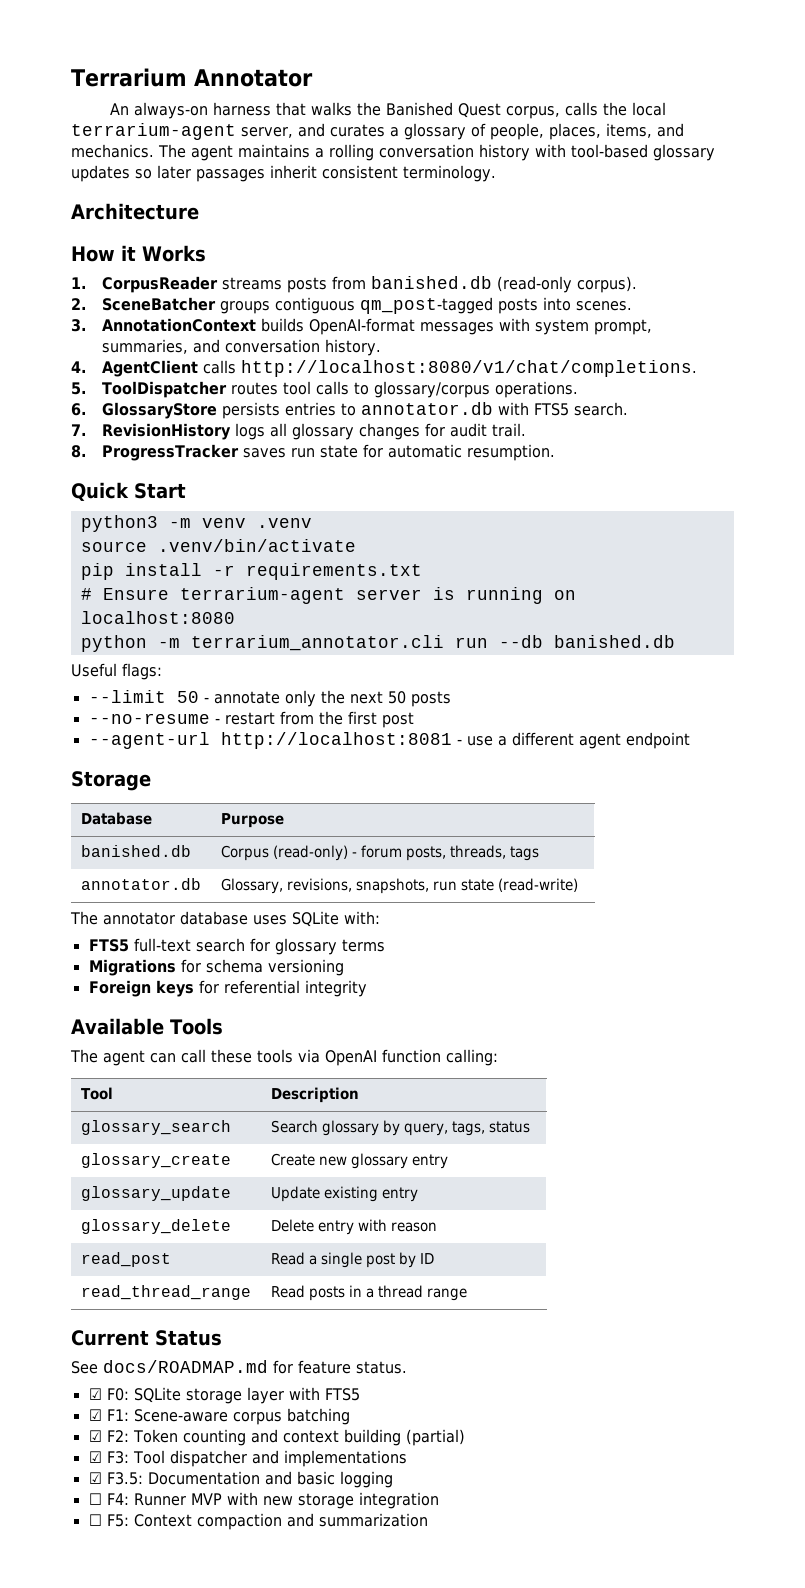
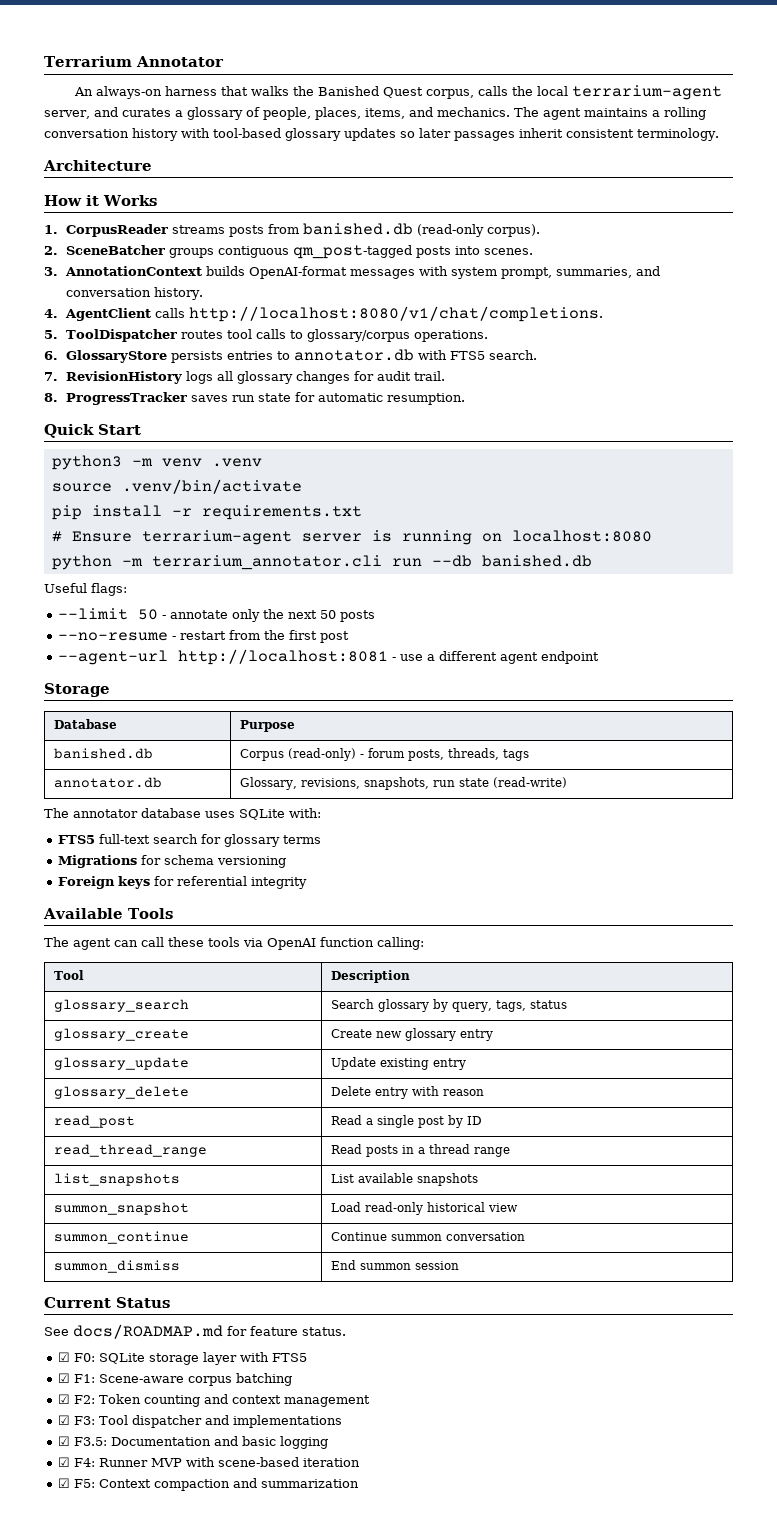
(467, 1294) none -> [54,1173,181,1186] [331,1173,479,1186] [54,1202,190,1215] [331,1202,519,1215] [54,1231,190,1244] [331,1232,526,1241] [54,1260,181,1273] [331,1260,460,1270] // list_snapshots | List available snapshots // summon_snapshot | Load read-only historical view // summon_continue | Continue summon conversation // summon_dismiss | End summon session
[343,1429,465,1446] building (partial) -> [284,1395,371,1407] management
[88,1493,102,1505] ☐ -> [58,1457,71,1467] ☑
[262,1492,439,1509] [88,1514,102,1526] new storage integration // ☐ -> [218,1457,361,1467] [58,1478,71,1488] scene-based iteration // ☑

